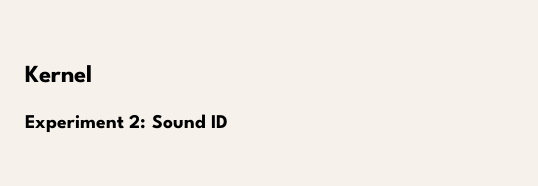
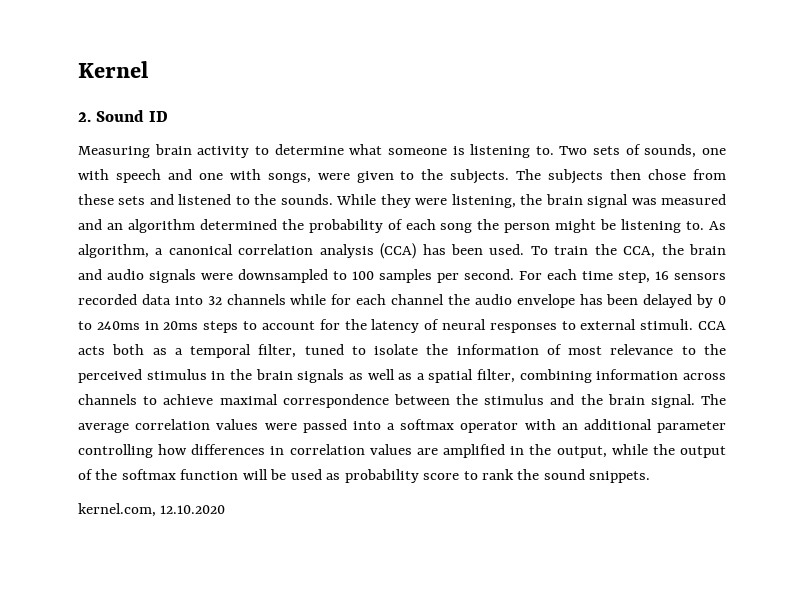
[25,114,147,133] Experiment 2: -> [78,112,91,122] 2.
(228, 121) none -> [78,144,726,158] [78,169,727,184] [78,194,727,208] [78,219,727,233] [78,243,727,259] [78,269,726,283] [78,294,726,308] [78,319,726,333] [78,344,726,358] [78,369,726,383] [78,394,726,408] [78,419,727,433] [78,444,726,458] [78,469,651,483] [78,503,226,517] // Measuring brain activity to determine what someone is listening to. Two sets of sounds, one with speech and one with songs, were given to the subjects. The subjects then chose from these sets and listened to the sounds. While they were listening, the brain signal was measured and an algorithm determined the probability of each song the person might be listening to. As algorithm, a canonical correlation analysis (CCA) has been used. To train the CCA, the brain and audio signals were downsampled to 100 samples per second. For each time step, 16 sensors recorded data into 32 channels while for each channel the audio envelope has been delayed by 0 to 240ms in 20ms steps to account for the latency of neural responses to external stimuli. CCA acts both as a temporal filter, tuned to isolate the information of most relevance to the perceived stimulus in the brain signals as well as a spatial filter, combining information across channels to achieve maximal correspondence between the stimulus and the brain signal. The average correlation values were passed into a softmax operator with an additional parameter controlling how differences in correlation values are amplified in the output, while the output of the softmax function will be used as probability score to rank the sound snippets. // kernel.com, 12.10.2020

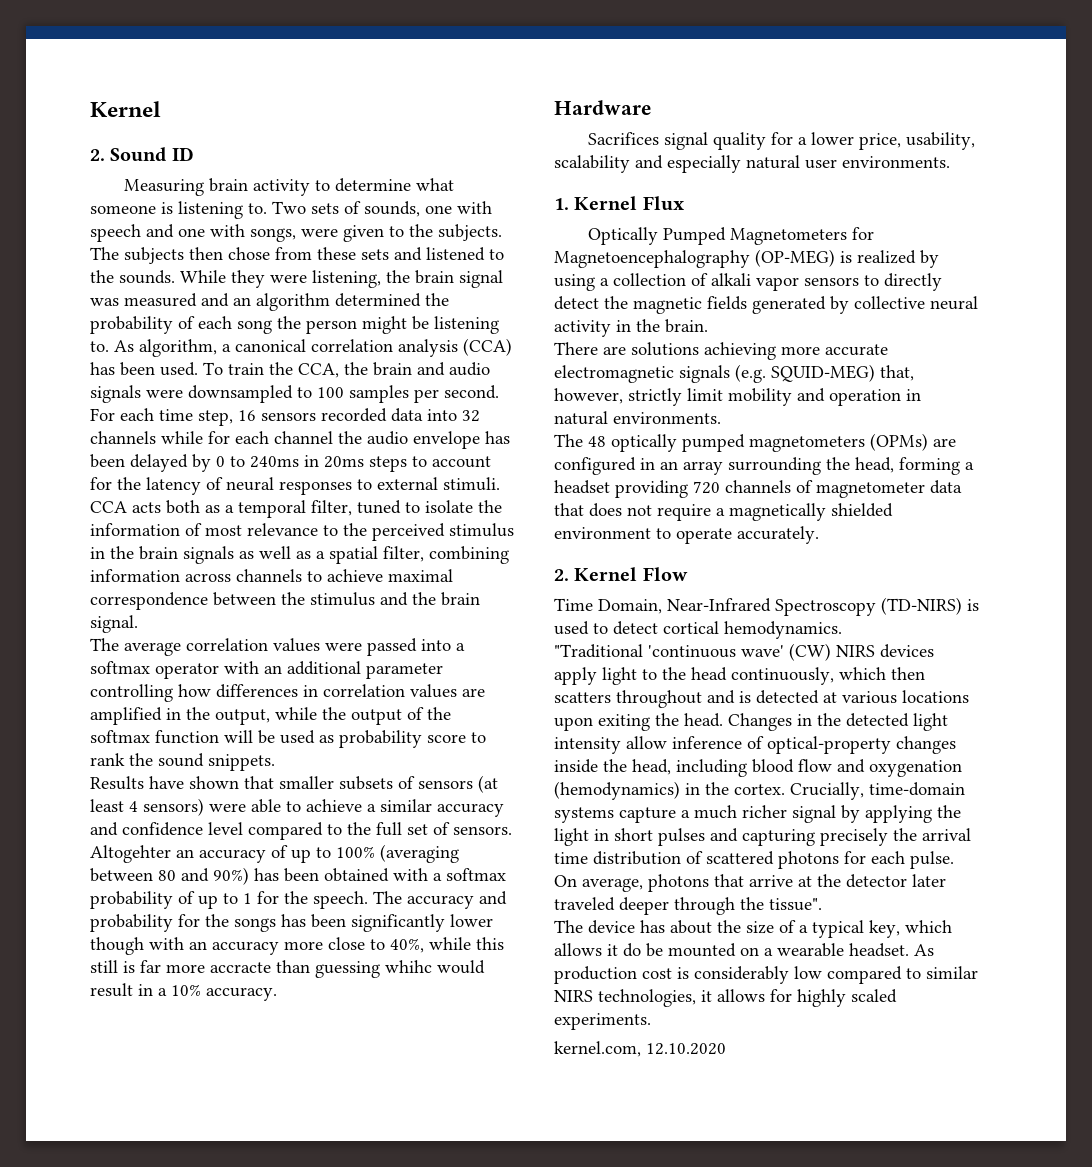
(695, 401) none -> (138, 624) //
(651, 477) none -> [90,775,498,793] [90,798,504,817] [90,822,512,840] [90,844,459,863] [90,867,506,885] [90,891,507,909] [90,914,493,932] [90,937,504,955] [90,960,485,978] [90,983,277,1001] [554,100,652,115] [587,132,975,150] [554,155,950,173] [554,196,685,211] [587,227,874,245] [554,249,939,268] [554,273,942,291] [554,296,978,314] [554,319,708,337] [554,342,888,360] [554,364,914,383] [554,388,921,406] [554,411,721,425] [554,433,956,452] [554,457,974,475] [554,480,962,498] [554,503,893,521] [554,526,819,544] [554,567,688,581] [554,597,979,616] [554,621,842,639] [554,643,934,661] [554,667,925,685] [554,690,969,708] [554,713,948,731] [554,736,956,754] [554,759,962,777] [554,781,965,800] [554,805,961,823] [554,828,971,846] [554,851,954,869] [554,874,946,892] [554,897,822,915] [554,920,952,938] [554,943,934,957] [554,966,978,984] [554,989,897,1007] [554,1013,651,1030] // Results have shown that smaller subsets of sensors (at least 4 sensors) were able to achieve a similar accuracy and confidence level compared to the full set of sensors. Altogehter an accuracy of up to 100% (averaging between 80 and 90%) has been obtained with a softmax probability of up to 1 for the speech. The accuracy and probability for the songs has been significantly lower though with an accuracy more close to 40%, while this still is far more accracte than guessing whihc would result in a 10% accuracy. // Hardware // Sacrifices signal quality for a lower price, usability, scalability and especially natural user environments. // 1. Kernel Flux // Optically Pumped Magnetometers for Magnetoencephalography (OP-MEG) is realized by using a collection of alkali vapor sensors to directly detect the magnetic fields generated by collective neural activity in the brain. // There are solutions achieving more accurate electromagnetic signals (e.g. SQUID-MEG) that, however, strictly limit mobility and operation in natural environments. // The 48 optically pumped magnetometers (OPMs) are configured in an array surrounding the head, forming a headset providing 720 channels of magnetometer data that does not require a magnetically shielded environment to operate accurately. // 2. Kernel Flow // Time Domain, Near-Infrared Spectroscopy (TD-NIRS) is used to detect cortical hemodynamics. // "Traditional 'continuous wave' (CW) NIRS devices apply light to the head continuously, which then scatters throughout and is detected at various locations upon exiting the head. Changes in the detected light intensity allow inference of optical-property changes inside the head, including blood flow and oxygenation (hemodynamics) in the cortex. Crucially, time-domain systems capture a much richer signal by applying the light in short pulses and capturing precisely the arrival time distribution of scattered photons for each pulse. On average, photons that arrive at the detector later traveled deeper through the tissue". // The device has about the size of a typical key, which allows it do be mounted on a wearable headset. As production cost is considerably low compared to similar NIRS technologies, it allows for highly scaled experiments.

